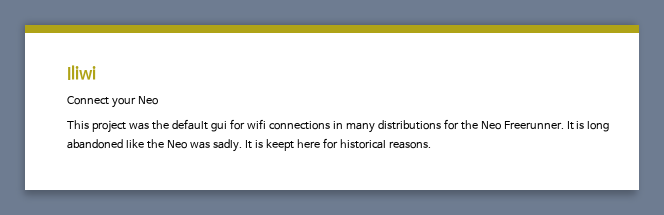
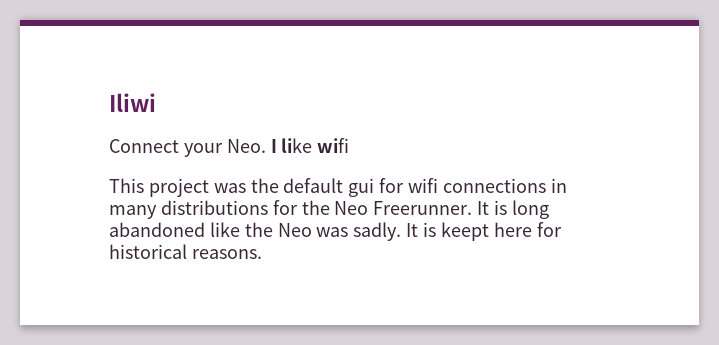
[137,96,158,105] Neo -> [226,138,350,153] Neo. I like wifi

